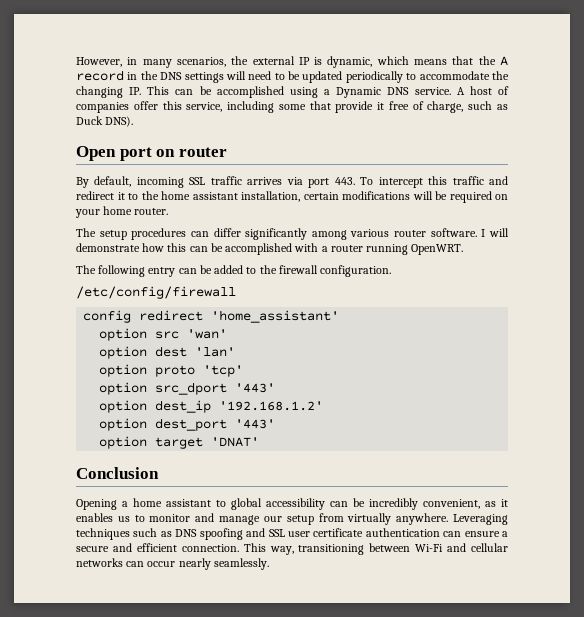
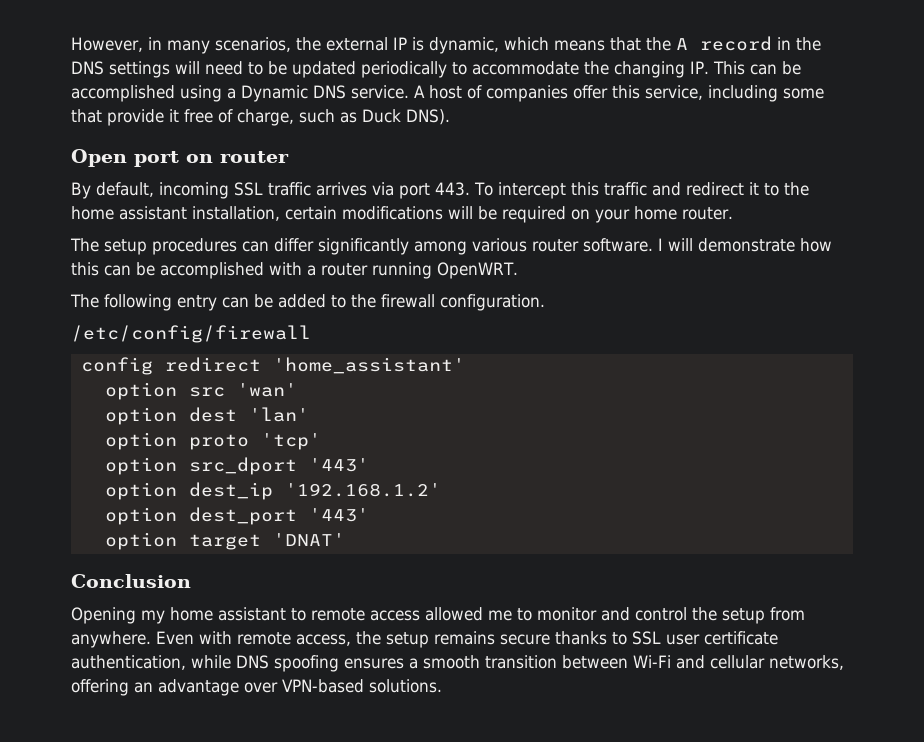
[122,501,128,507] a -> [141,610,165,624] my
[231,498,508,510] [76,513,508,525] [76,528,509,540] [76,543,508,555] [76,558,269,570] global accessibility can be incredibly convenient, as it enables us to monitor and manage our setup from virtually anywhere. Leveraging techniques such as DNS spoofing and SSL user certificate authentication can ensure a secure and efficient connection. This way, transitioning between Wi-Fi and cellular networks can occur nearly seamlessly. -> [311,607,805,624] [71,631,778,648] [71,655,844,672] [71,679,442,696] remote access allowed me to monitor and control the setup from anywhere. Even with remote access, the setup remains secure thanks to SSL user certificate authentication, while DNS spoofing ensures a smooth transition between Wi-Fi and cellular networks, offering an advantage over VPN-based solutions.

